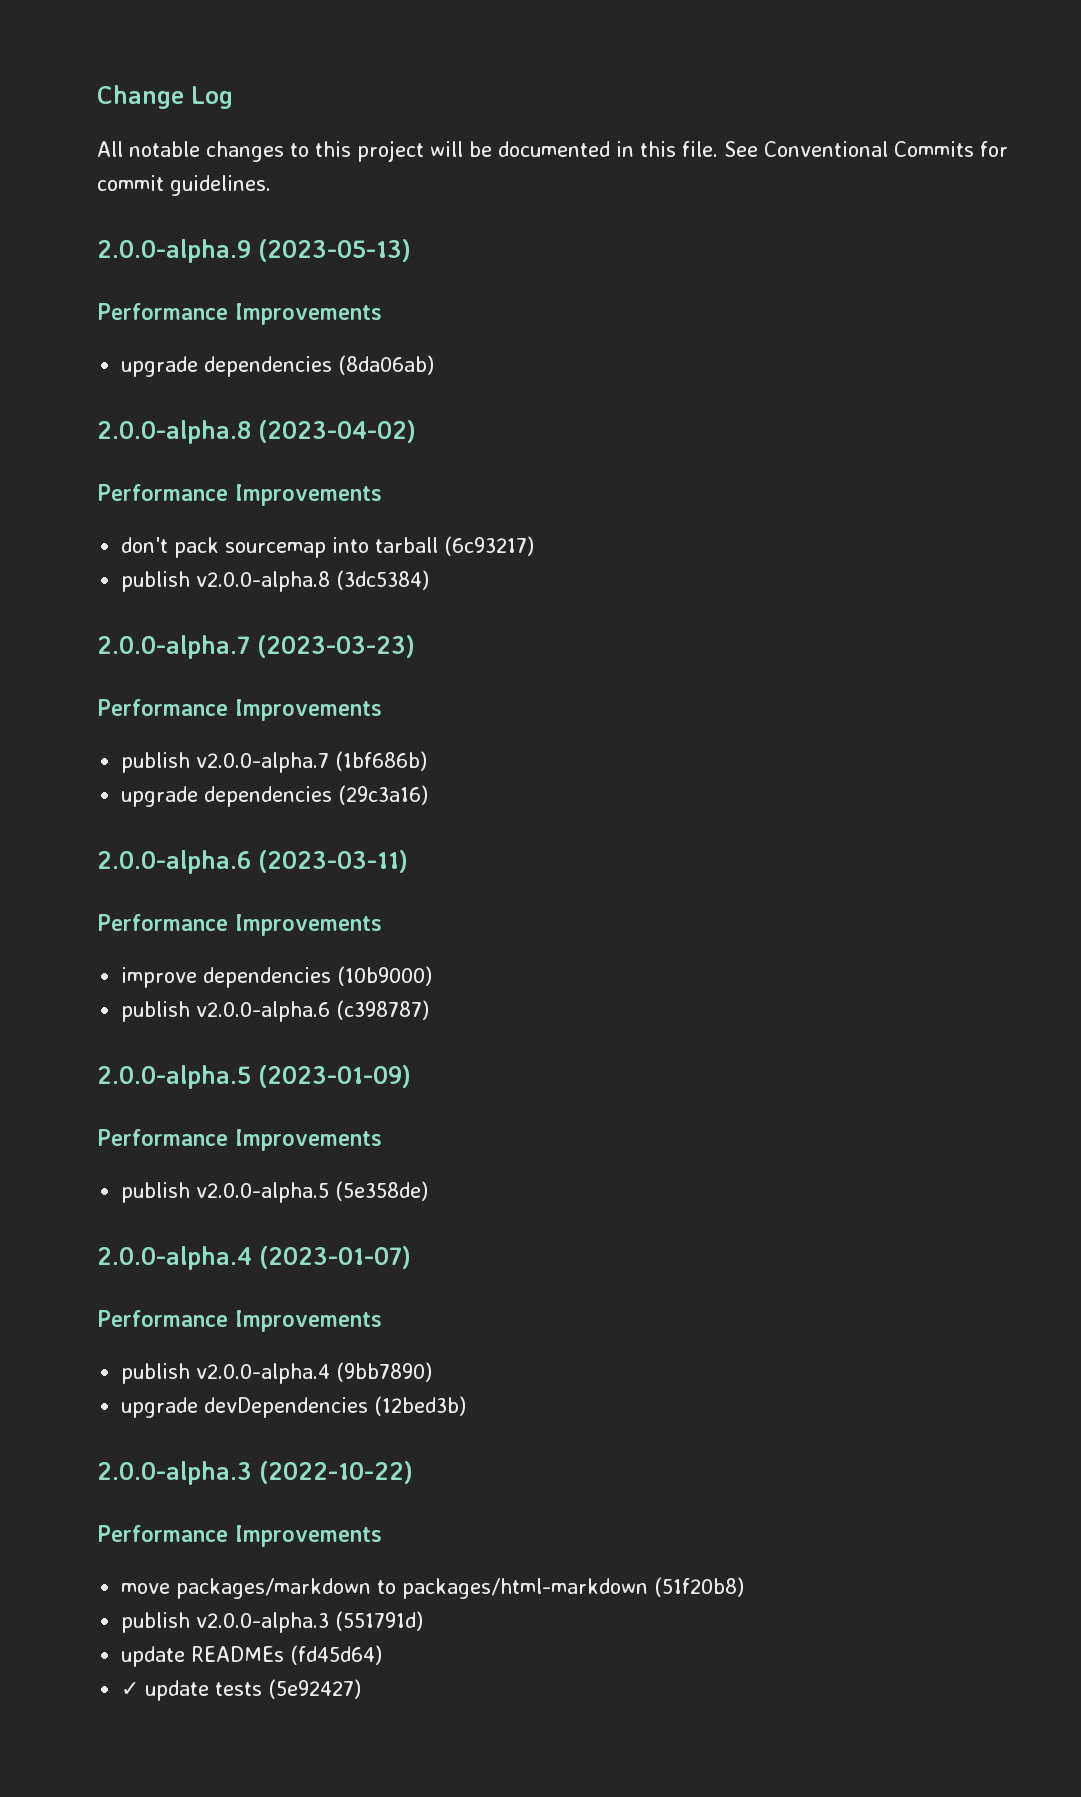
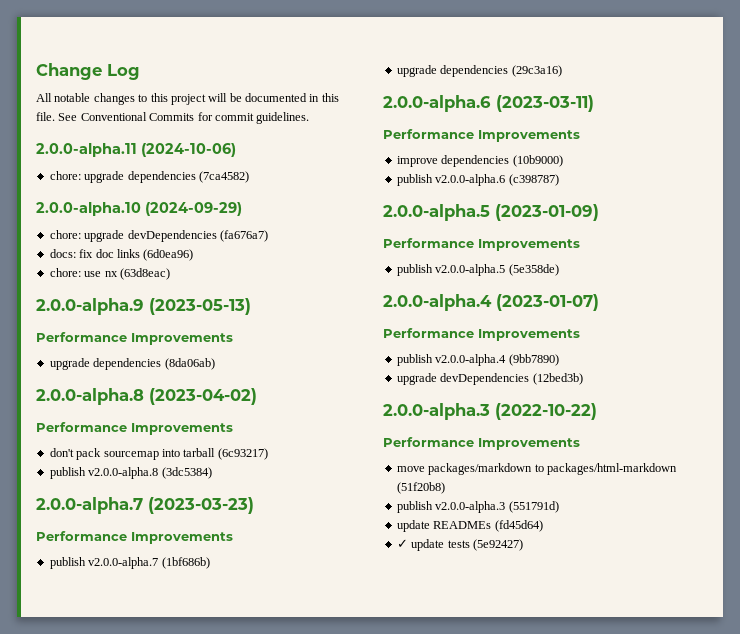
(271, 185) none -> [36,143,236,157] [49,171,249,183] [36,202,242,216] [49,230,268,242] [49,249,194,261] [49,268,170,280] // 2.0.0-alpha.11 (2024-10-06) // chore: upgrade dependencies (7ca4582) // 2.0.0-alpha.10 (2024-09-29) // chore: upgrade devDependencies (fa676a7) // docs: fix doc links (6d0ea96) // chore: use nx (63d8eac)

